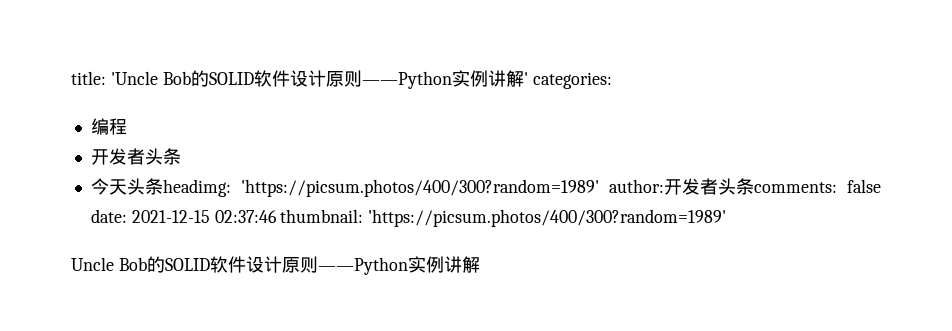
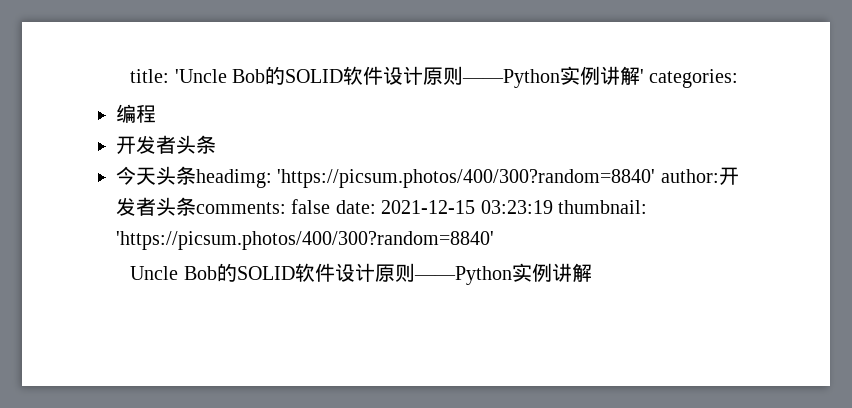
[240,179,599,197] 'https://picsum.photos/400/300?random=1989' -> [277,169,656,188] 'https://picsum.photos/400/300?random=8840'
[214,209,727,227] 02:37:46 thumbnail: 'https://picsum.photos/400/300?random=1989' -> [480,200,647,214] [116,231,494,250] 03:23:19 thumbnail: 'https://picsum.photos/400/300?random=8840'

